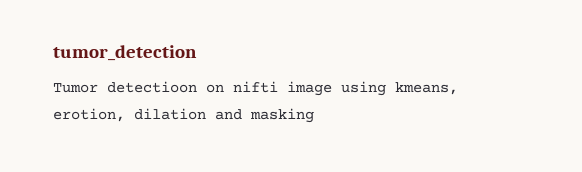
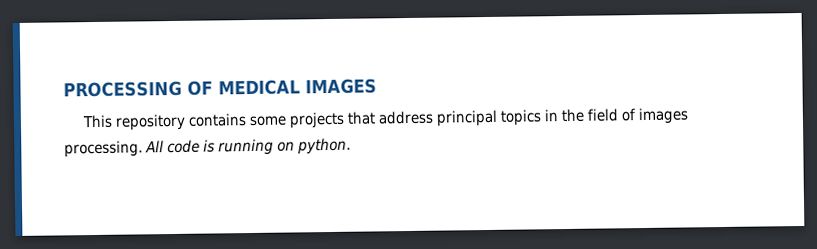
[53,45,197,61] [53,81,458,96] [53,108,314,123] tumor_detection // Tumor detectioon on nifti image using kmeans, erotion, dilation and masking -> [63,78,377,98] [81,107,690,131] [64,137,352,158] PROCESSING OF MEDICAL IMAGES // This repository contains some projects that address principal topics in the field of images processing. All code is running on python.

